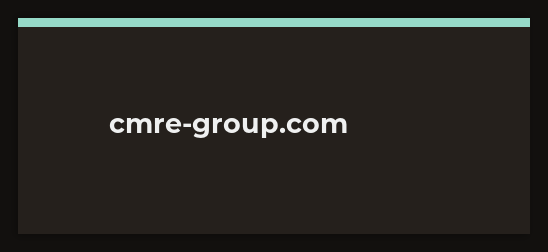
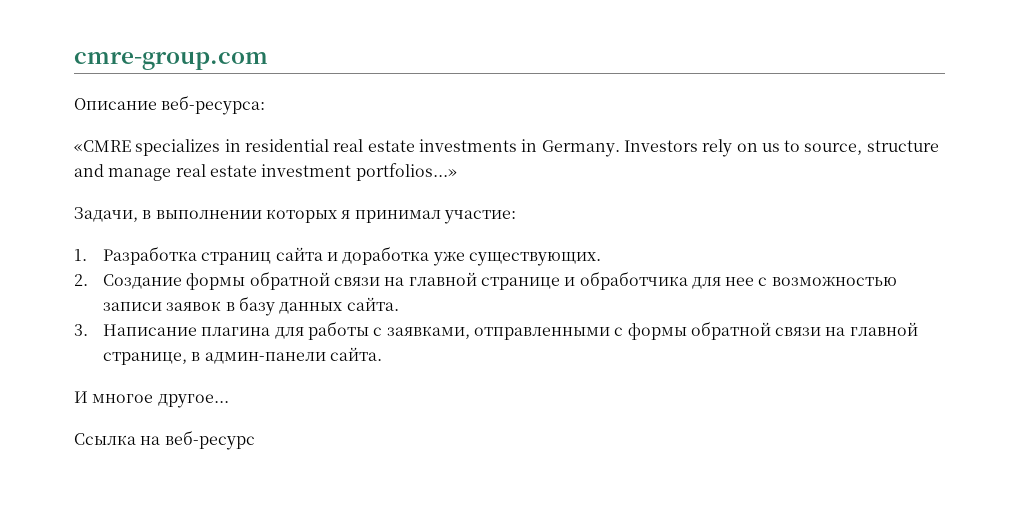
(348, 128) none -> [74,95,266,115] [74,139,939,157] [74,163,457,181] [74,207,516,224] [74,246,601,266] [74,271,897,290] [102,296,399,316] [74,321,918,340] [102,347,382,365] [74,391,229,408] [74,430,255,450] // Описание веб-ресурса: // «CMRE specializes in residential real estate investments in Germany. Investors rely on us to source, structure and manage real estate investment portfolios...» // Задачи, в выполнении которых я принимал участие: // 1. Разработка страниц сайта и доработка уже существующих. // 2. Создание формы обратной связи на главной странице и обработчика для нее с возможностью записи заявок в базу данных сайта. // 3. Написание плагина для работы с заявками, отправленными с формы обратной связи на главной странице, в админ-панели сайта. // И многое другое... // Ссылка на веб-ресурс

